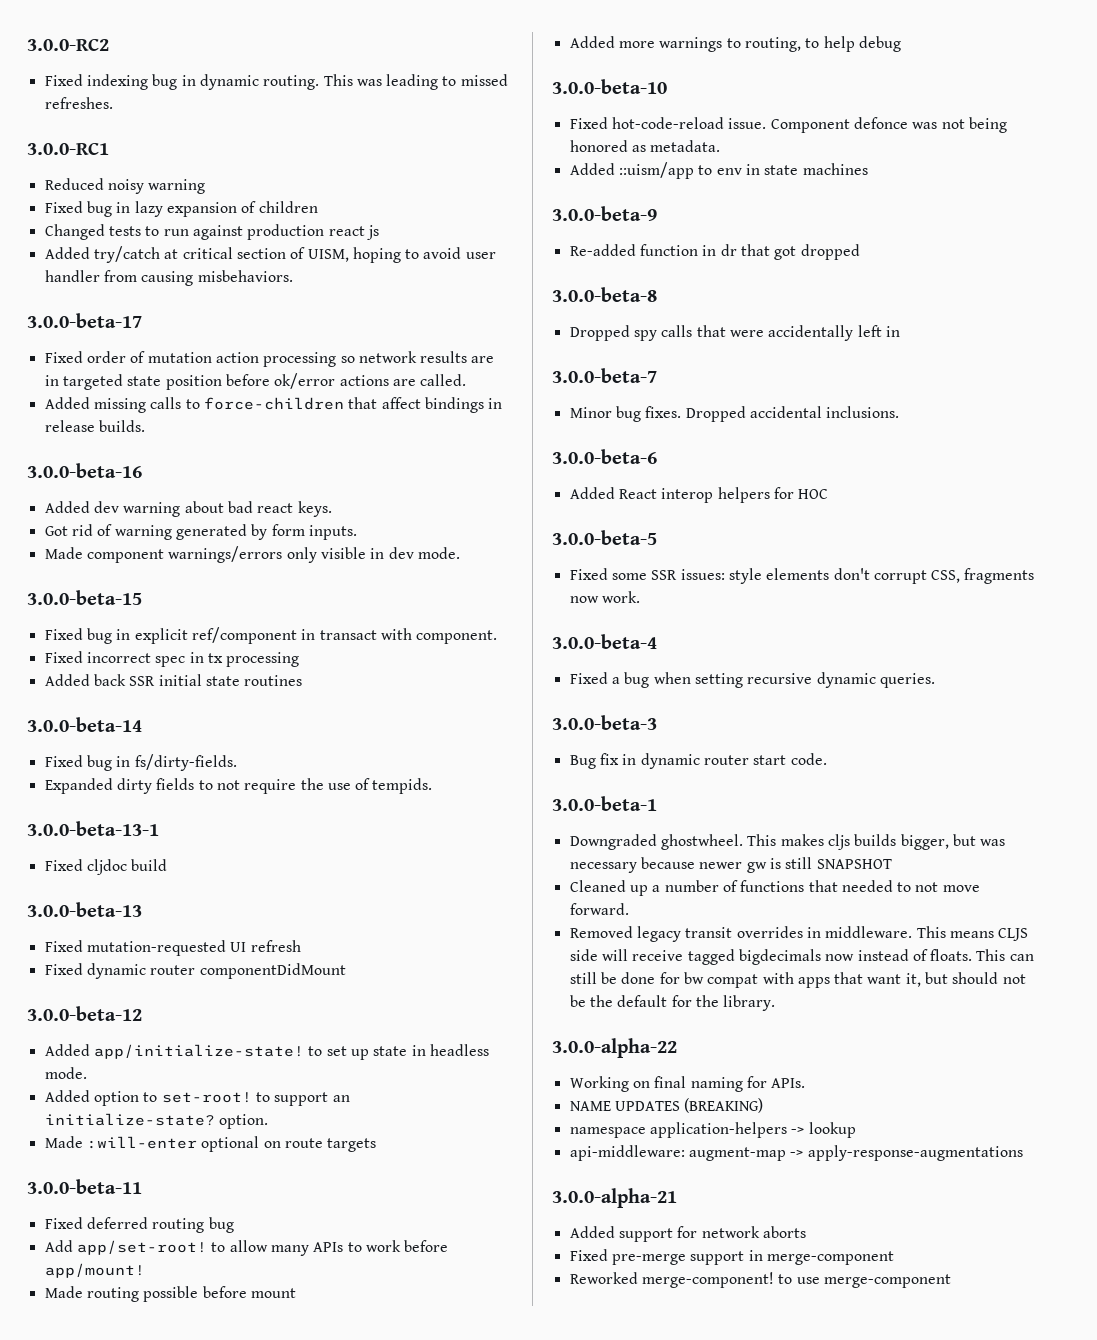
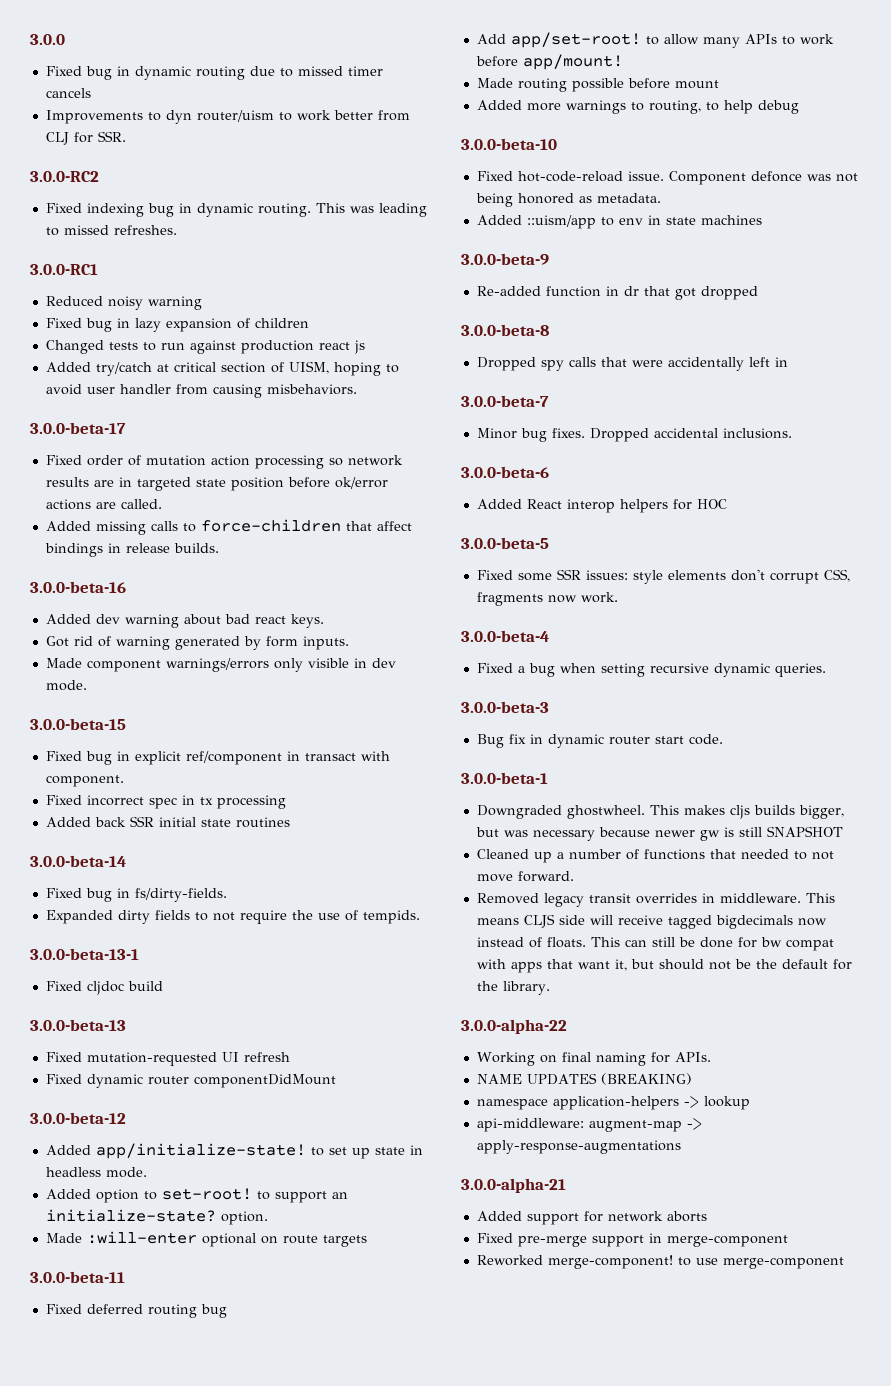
(27, 44) none -> [30,34,65,45] [45,66,383,80] [45,88,91,98] [45,110,410,124] [45,131,126,145] 3.0.0 // Fixed bug in dynamic routing due to missed timer cancels // Improvements to dyn router/uism to work better from CLJ for SSR. //

